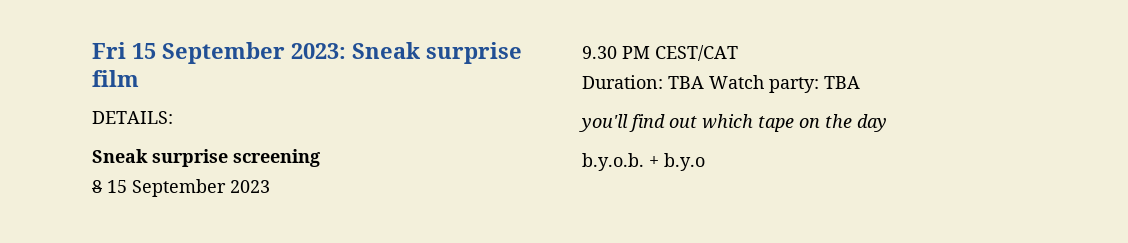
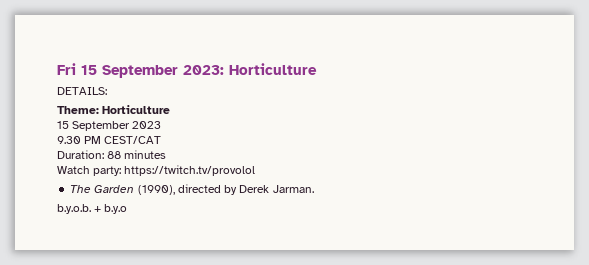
[352,42,522,64] [92,70,139,87] [92,111,173,124] [92,149,320,167] [92,180,102,193] Sneak surprise film // DETAILS: // Sneak surprise screening // 8 -> [229,63,317,75] [57,87,107,95] [57,105,171,114] Horticulture // DETAILS: // Theme: Horticulture //
[668,75,860,93] [579,114,887,132] TBA Watch party: TBA // you'll find out which tape on the day -> [107,150,167,159] [57,165,256,176] [70,184,314,195] 88 minutes // Watch party: https://twitch.tv/provolol // The Garden (1990), directed by Derek Jarman.

